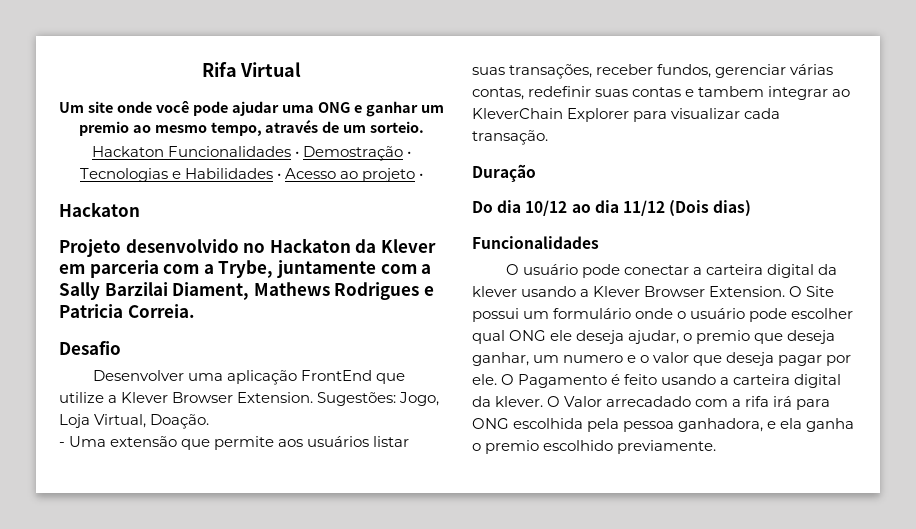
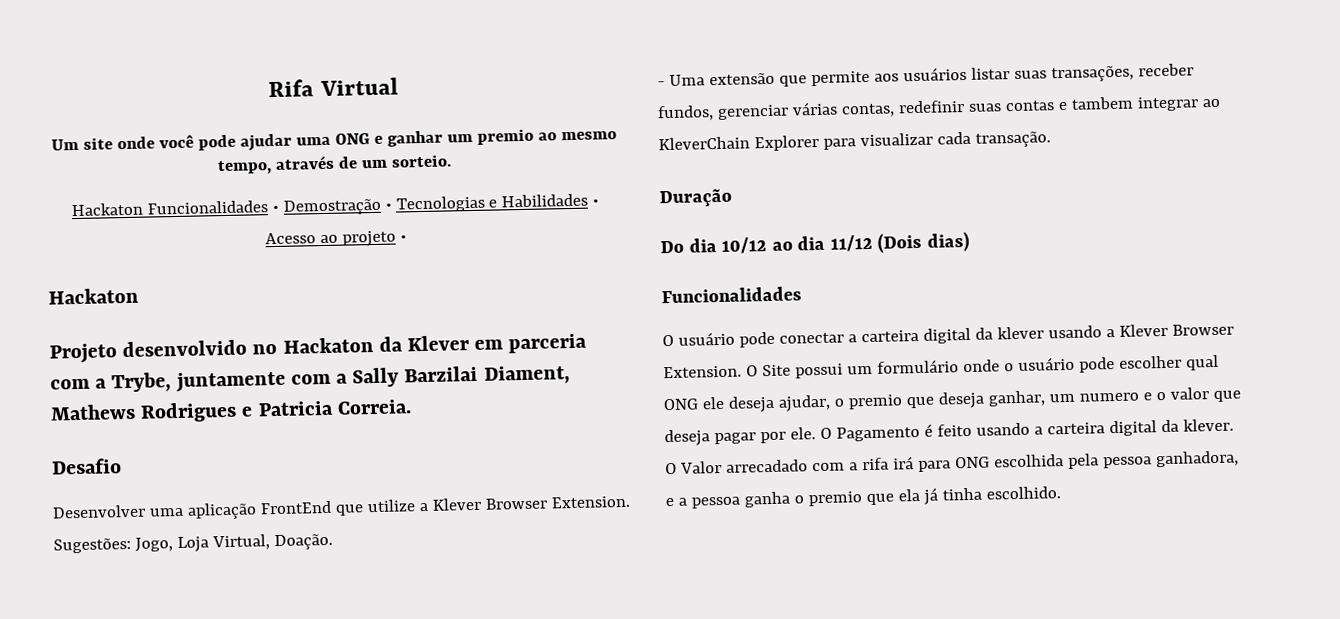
[780,418,803,429] ela -> [677,496,741,509] a pessoa
[543,440,717,454] escolhido previamente. -> [865,486,1061,506] que ela já tinha escolhido.

